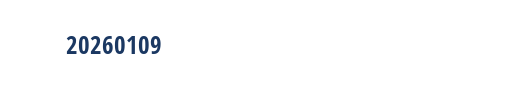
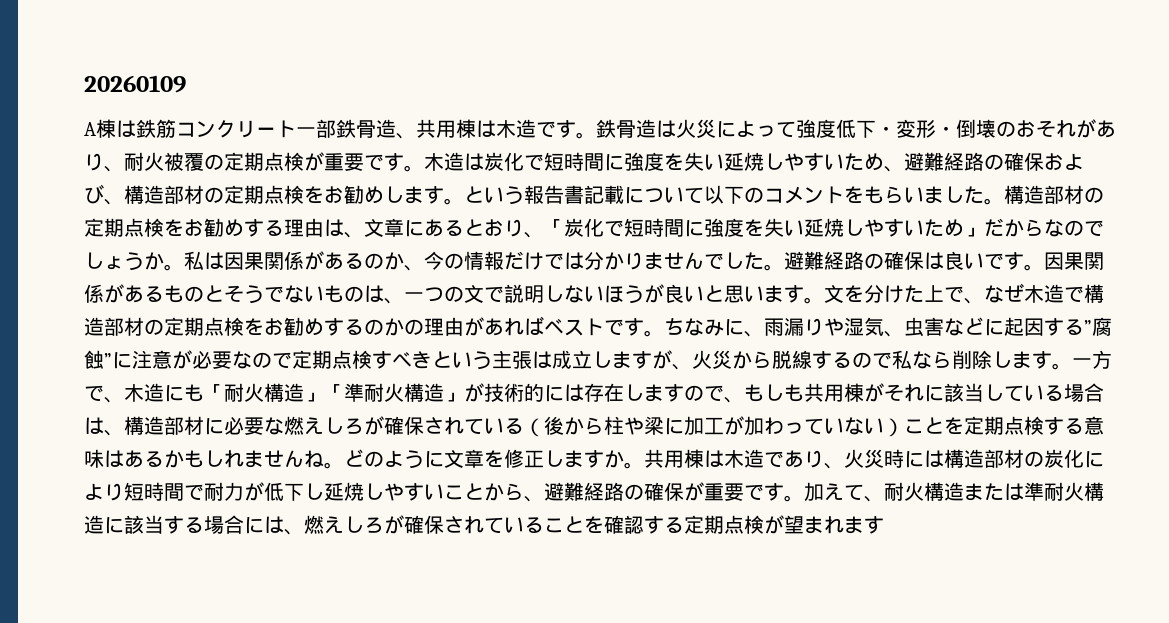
(162, 45) none -> [84,119,1116,139] [84,152,1084,172] [84,184,1104,205] [84,218,1104,238] [84,251,1104,271] [84,283,1104,304] [84,316,1112,337] [84,350,1112,370] [84,383,1104,403] [84,416,1104,437] [84,449,1104,469] [84,482,1104,502] [84,515,884,535] // A棟は鉄筋コンクリート一部鉄骨造、共用棟は木造です。鉄骨造は火災によって強度低下・変形・倒壊のおそれがあり、耐火被覆の定期点検が重要です。木造は炭化で短時間に強度を失い延焼しやすいため、避難経路の確保および、構造部材の定期点検をお勧めします。という報告書記載について以下のコメントをもらいました。構造部材の定期点検をお勧めする理由は、文章にあるとおり、「炭化で短時間に強度を失い延焼しやすいため」だからなのでしょうか。私は因果関係があるのか、今の情報だけでは分かりませんでした。避難経路の確保は良いです。因果関係があるものとそうでないものは、一つの文で説明しないほうが良いと思います。文を分けた上で、なぜ木造で構造部材の定期点検をお勧めするのかの理由があればベストです。ちなみに、雨漏りや湿気、虫害などに起因する”腐蝕”に注意が必要なので定期点検すべきという主張は成立しますが、火災から脱線するので私なら削除します。一方で、木造にも「耐火構造」「準耐火構造」が技術的には存在しますので、もしも共用棟がそれに該当している場合は、構造部材に必要な燃えしろが確保されている（後から柱や梁に加工が加わっていない）ことを定期点検する意味はあるかもしれませんね。どのように文章を修正しますか。共用棟は木造であり、火災時には構造部材の炭化により短時間で耐力が低下し延焼しやすいことから、避難経路の確保が重要です。加えて、耐火構造または準耐火構造に該当する場合には、燃えしろが確保されていることを確認する定期点検が望まれます

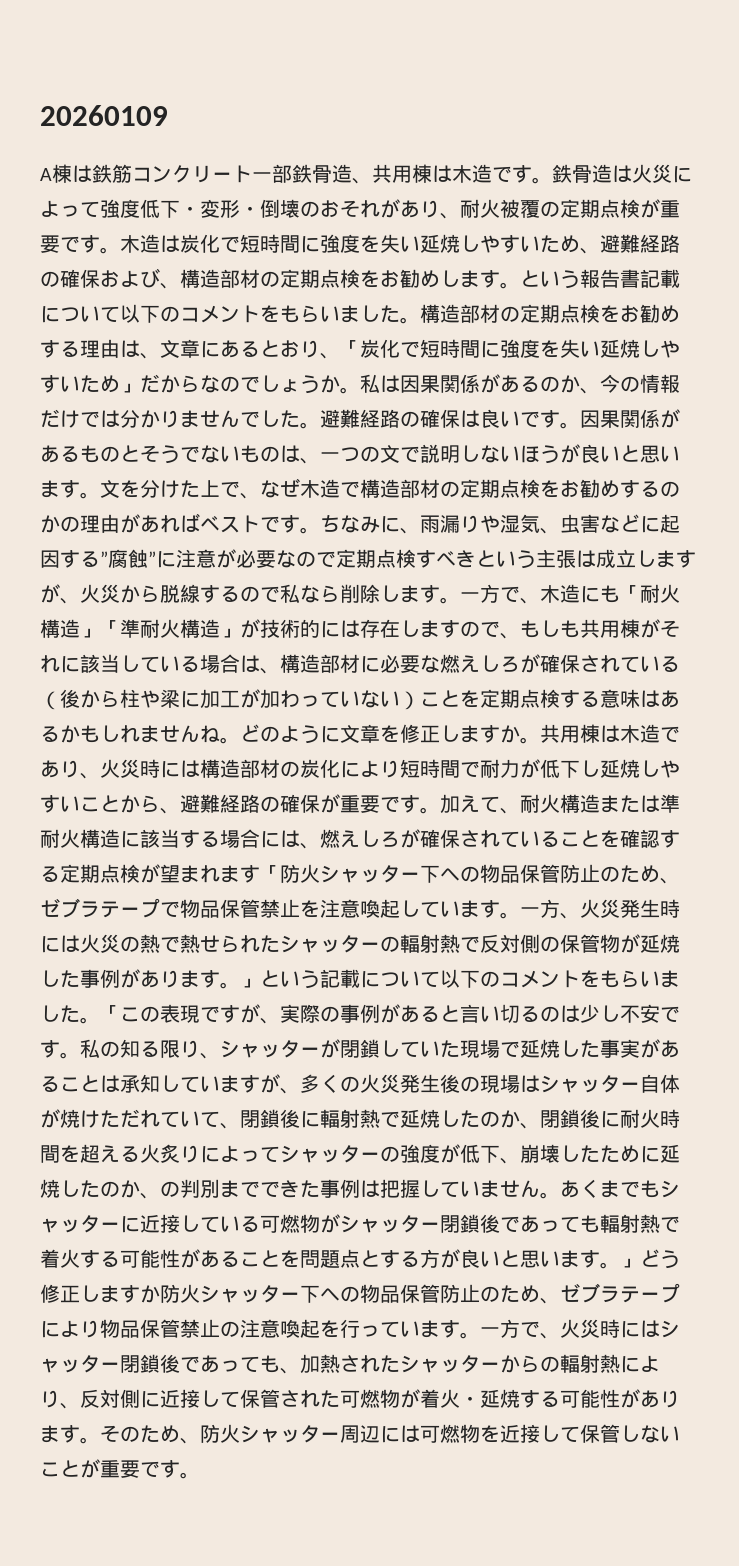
(884, 525) none -> [260,864,680,884] [40,898,680,919] [40,934,680,953] [40,969,680,989] [40,1004,680,1024] [40,1039,680,1059] [40,1074,680,1094] [40,1109,680,1129] [40,1144,680,1164] [40,1179,680,1199] [40,1214,680,1233] [40,1249,680,1269] [40,1283,680,1304] [40,1319,680,1339] [40,1354,660,1374] [40,1389,680,1409] [40,1424,680,1444] [40,1459,200,1479] 「防火シャッター下への物品保管防止のため、ゼブラテープで物品保管禁止を注意喚起しています。一方、火災発生時には火災の熱で熱せられたシャッターの輻射熱で反対側の保管物が延焼した事例があります。」という記載について以下のコメントをもらいました。「この表現ですが、実際の事例があると言い切るのは少し不安です。私の知る限り、シャッターが閉鎖していた現場で延焼した事実があることは承知していますが、多くの火災発生後の現場はシャッター自体が焼けただれていて、閉鎖後に輻射熱で延焼したのか、閉鎖後に耐火時間を超える火炙りによってシャッターの強度が低下、崩壊したために延焼したのか、の判別までできた事例は把握していません。あくまでもシャッターに近接している可燃物がシャッター閉鎖後であっても輻射熱で着火する可能性があることを問題点とする方が良いと思います。」どう修正しますか防火シャッター下への物品保管防止のため、ゼブラテープにより物品保管禁止の注意喚起を行っています。一方で、火災時にはシャッター閉鎖後であっても、加熱されたシャッターからの輻射熱により、反対側に近接して保管された可燃物が着火・延焼する可能性があります。そのため、防火シャッター周辺には可燃物を近接して保管しないことが重要です。

